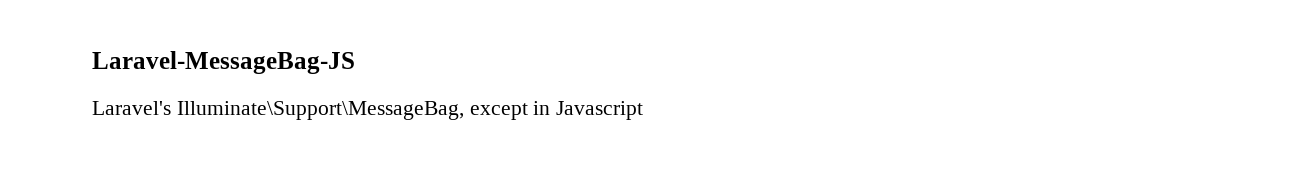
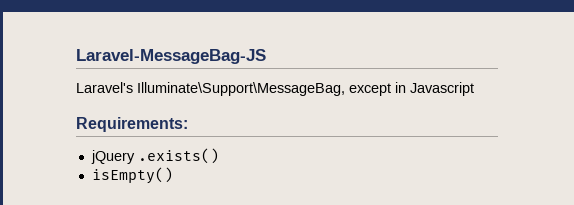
(644, 110) none -> [76,117,188,132] [90,148,219,164] [91,167,173,184] // Requirements: // jQuery .exists() // isEmpty()

